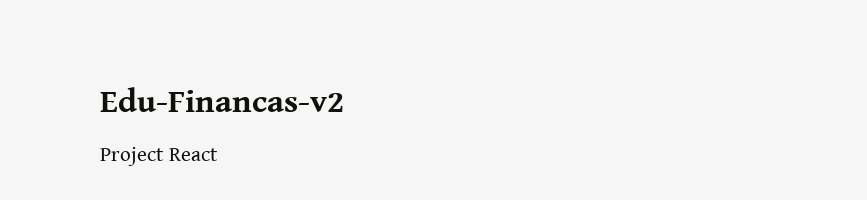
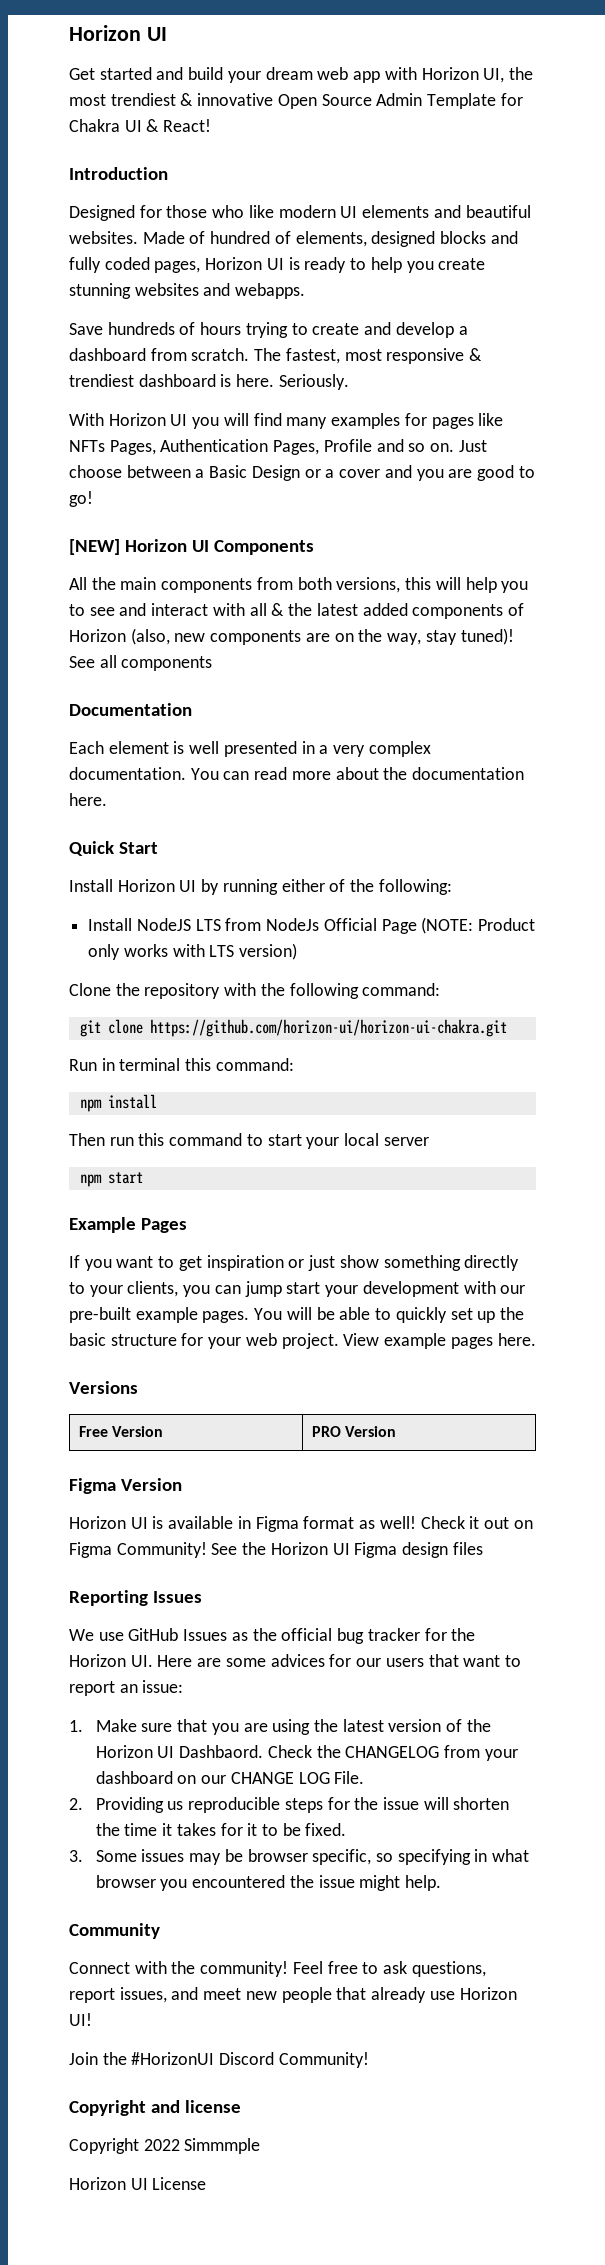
[100,87,344,112] [100,147,218,166] Edu-Financas-v2 // Project React -> [69,25,167,41] [69,67,533,83] [69,93,523,109] [69,119,212,132] [69,167,168,180] [69,205,531,221] [69,231,518,247] [69,257,486,273] [69,283,306,299] [69,322,468,338] [69,348,483,364] [69,374,349,390] [69,413,504,429] [69,439,487,455] [69,465,535,481] [69,491,93,507] [69,539,315,555] [69,577,529,593] [69,603,524,619] [69,628,514,645] [69,655,213,671] [69,703,192,716] [69,741,431,757] [69,767,525,780] [69,793,107,806] [69,841,159,856] [69,879,452,895] [88,917,536,934] [88,943,298,960] [69,983,441,999] [79,1019,507,1037] [69,1058,294,1071] [79,1094,157,1112] [69,1133,429,1149] [79,1172,143,1187] [69,1217,188,1233] [69,1255,520,1271] [69,1281,526,1297] [69,1307,524,1323] [69,1333,536,1349] [69,1381,138,1394] [78,1426,164,1437] [311,1426,397,1437] [69,1478,183,1494] [69,1516,533,1532] [69,1542,483,1558] [69,1590,203,1606] [69,1628,476,1644] [69,1654,521,1667] [69,1680,184,1696] [69,1719,491,1735] [95,1745,518,1761] [95,1771,365,1784] [69,1797,510,1813] [95,1823,347,1836] [69,1849,530,1865] [95,1875,442,1891] [69,1923,160,1939] [69,1961,486,1977] [69,1987,517,2003] [69,2013,92,2026] [69,2052,369,2068] [69,2100,242,2116] [69,2138,261,2154] [69,2177,207,2190] Horizon UI // Get started and build your dream web app with Horizon UI, the most trendiest & innovative Open Source Admin Template for Chakra UI & React! // Introduction // Designed for those who like modern UI elements and beautiful websites. Made of hundred of elements, designed blocks and fully coded pages, Horizon UI is ready to help you create stunning websites and webapps. // Save hundreds of hours trying to create and develop a dashboard from scratch. The fastest, most responsive & trendiest dashboard is here. Seriously. // With Horizon UI you will find many examples for pages like NFTs Pages, Authentication Pages, Profile and so on. Just choose between a Basic Design or a cover and you are good to go! // [NEW] Horizon UI Components // All the main components from both versions, this will help you to see and interact with all & the latest added components of Horizon (also, new components are on the way, stay tuned)! See all components // Documentation // Each element is well presented in a very complex documentation. You can read more about the documentation here. // Quick Start // Install Horizon UI by running either of the following: // Install NodeJS LTS from NodeJs Official Page (NOTE: Product only works with LTS version) // Clone the repository with the following command: // git clone https://github.com/horizon-ui/horizon-ui-chakra.git // Run in terminal this command: // npm install // Then run this command to start your local server // npm start // Example Pages // If you want to get inspiration or just show something directly to your clients, you can jump start your development with our pre-built example pages. You will be able to quickly set up the basic structure for your web project. View example pages here. // Versions // Free Version | PRO Version // Figma Version // Horizon UI is available in Figma format as well! Check it out on Figma Community! See the Horizon UI Figma design files // Reporting Issues // We use GitHub Issues as the official bug tracker for the Horizon UI. Here are some advices for our users that want to report an issue: // 1. Make sure that you are using the latest version of the Horizon UI Dashbaord. Check the CHANGELOG from your dashboard on our CHANGE LOG File. // 2. Providing us reproducible steps for the issue will shorten the time it takes for it to be fixed. // 3. Some issues may be browser specific, so specifying in what browser you encountered the issue might help. // Community // Connect with the community! Feel free to ask questions, report issues, and meet new people that already use Horizon UI! // Join the #HorizonUI Discord Community! // Copyright and license // Copyright 2022 Simmmple // Horizon UI License

